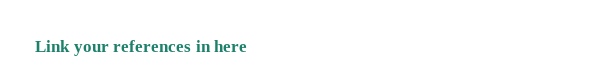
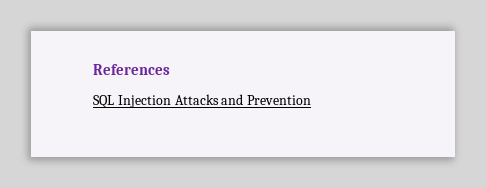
[35,40,248,56] Link your references in here -> [93,64,170,75] [93,94,312,108] References // SQL Injection Attacks and Prevention

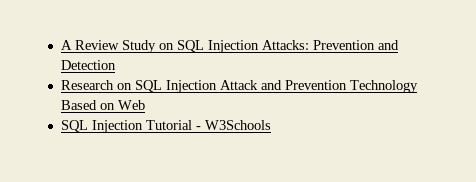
[93,64,170,75] [93,94,312,108] References // SQL Injection Attacks and Prevention -> [60,40,399,53] [60,60,116,70] [60,80,418,93] [60,100,145,110] [60,120,271,133] A Review Study on SQL Injection Attacks: Prevention and Detection // Research on SQL Injection Attack and Prevention Technology Based on Web // SQL Injection Tutorial - W3Schools

